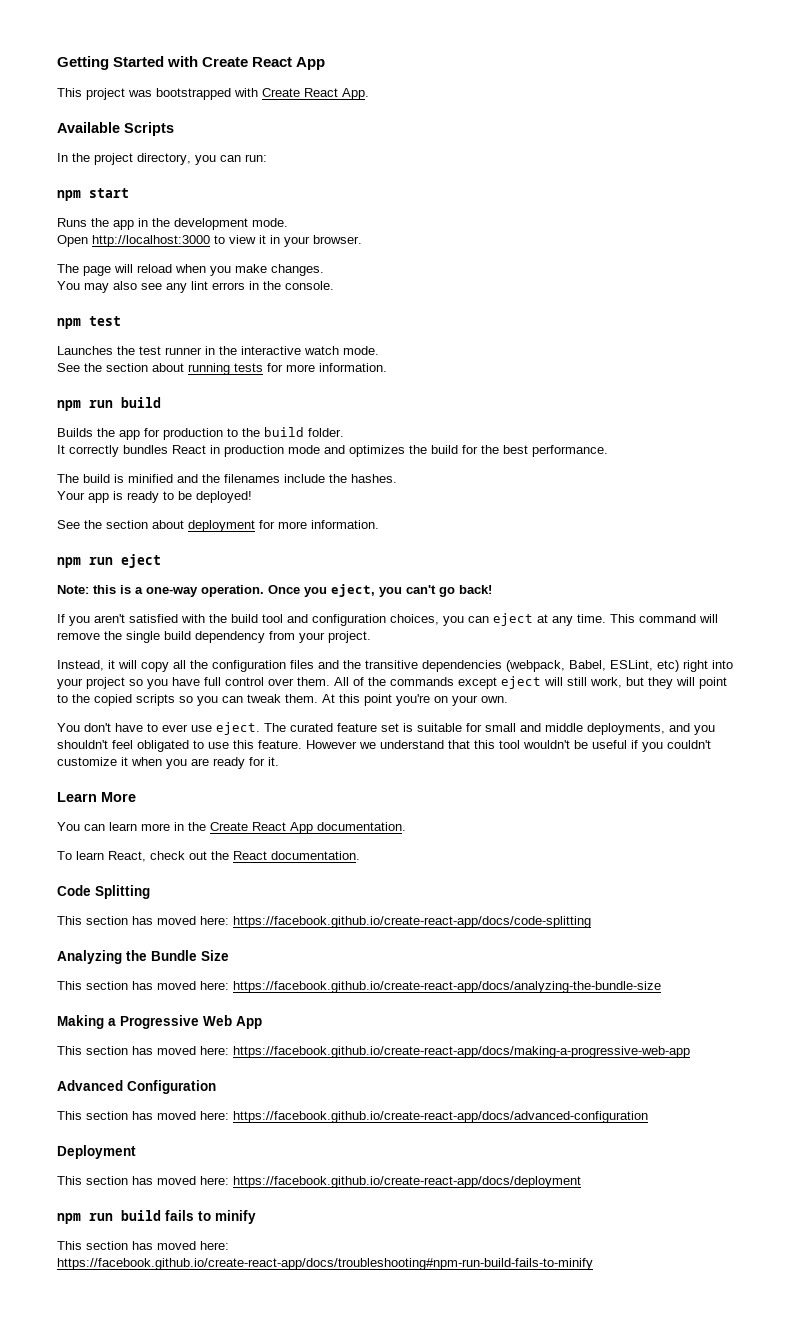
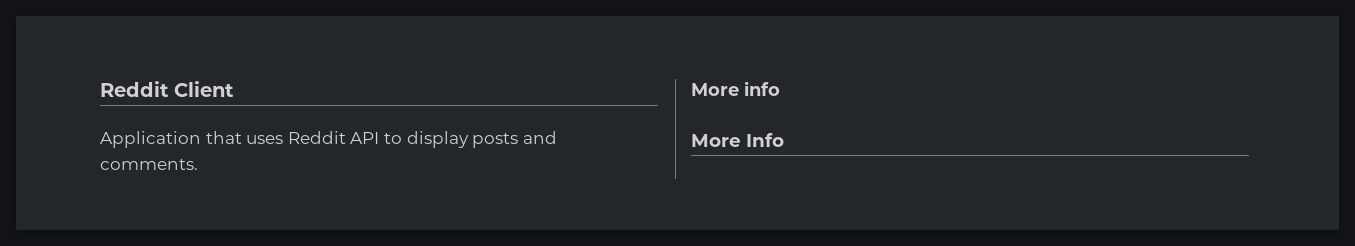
[57,56,326,70] [57,88,369,100] [57,122,174,136] [57,153,267,165] [57,188,129,201] [57,218,288,230] [57,235,362,247] [57,264,324,276] [57,281,334,293] [57,316,121,329] [57,346,379,355] [57,363,387,375] [57,397,161,411] [57,427,344,440] [57,445,608,457] [57,474,397,483] [57,491,252,503] [57,520,379,532] [57,554,161,568] [57,584,492,597] [57,613,718,626] [57,631,371,643] [57,660,733,672] [57,676,727,689] [57,694,508,706] [57,722,715,735] [57,740,711,752] [57,757,279,769] [57,792,136,802] [57,822,406,834] [57,851,360,862] [57,885,150,899] [57,916,591,928] [57,950,229,964] [57,981,661,993] [57,1015,262,1029] [57,1046,690,1058] [57,1080,216,1094] [57,1111,648,1123] [57,1145,136,1159] [57,1176,581,1188] [57,1210,256,1224] [57,1241,229,1250] [57,1258,593,1270] Getting Started with Create React App // This project was bootstrapped with Create React App. // Available Scripts // In the project directory, you can run: // npm start // Runs the app in the development mode. // Open http://localhost:3000 to view it in your browser. // The page will reload when you make changes. // You may also see any lint errors in the console. // npm test // Launches the test runner in the interactive watch mode. // See the section about running tests for more information. // npm run build // Builds the app for production to the build folder. // It correctly bundles React in production mode and optimizes the build for the best performance. // The build is minified and the filenames include the hashes. // Your app is ready to be deployed! // See the section about deployment for more information. // npm run eject // Note: this is a one-way operation. Once you eject, you can't go back! // If you aren't satisfied with the build tool and configuration choices, you can eject at any time. This command will remove the single build dependency from your project. // Instead, it will copy all the configuration files and the transitive dependencies (webpack, Babel, ESLint, etc) right into your project so you have full control over them. All of the commands except eject will still work, but they will point to the copied scripts so you can tweak them. At this point you're on your own. // You don't have to ever use eject. The curated feature set is suitable for small and middle deployments, and you shouldn't feel obligated to use this feature. However we understand that this tool wouldn't be useful if you couldn't customize it when you are ready for it. // Learn More // You can learn more in the Create React App documentation. // To learn React, check out the React documentation. // Code Splitting // This section has moved here: https://facebook.github.io/create-react-app/docs/code-splitting // Analyzing the Bundle Size // This section has moved here: https://facebook.github.io/create-react-app/docs/analyzing-the-bundle-size // Making a Progressive Web App // This section has moved here: https://facebook.github.io/create-react-app/docs/making-a-progressive-web-app // Advanced Configuration // This section has moved here: https://facebook.github.io/create-react-app/docs/advanced-configuration // Deployment // This section has moved here: https://facebook.github.io/create-react-app/docs/deployment // npm run build fails to minify // This section has moved here: https://facebook.github.io/create-react-app/docs/troubleshooting#npm-run-build-fails-to-minify -> [100,81,234,97] [100,131,557,148] [100,159,198,170] [691,81,780,96] [691,133,784,147] Reddit Client // Application that uses Reddit API to display posts and comments. // More info // More Info

